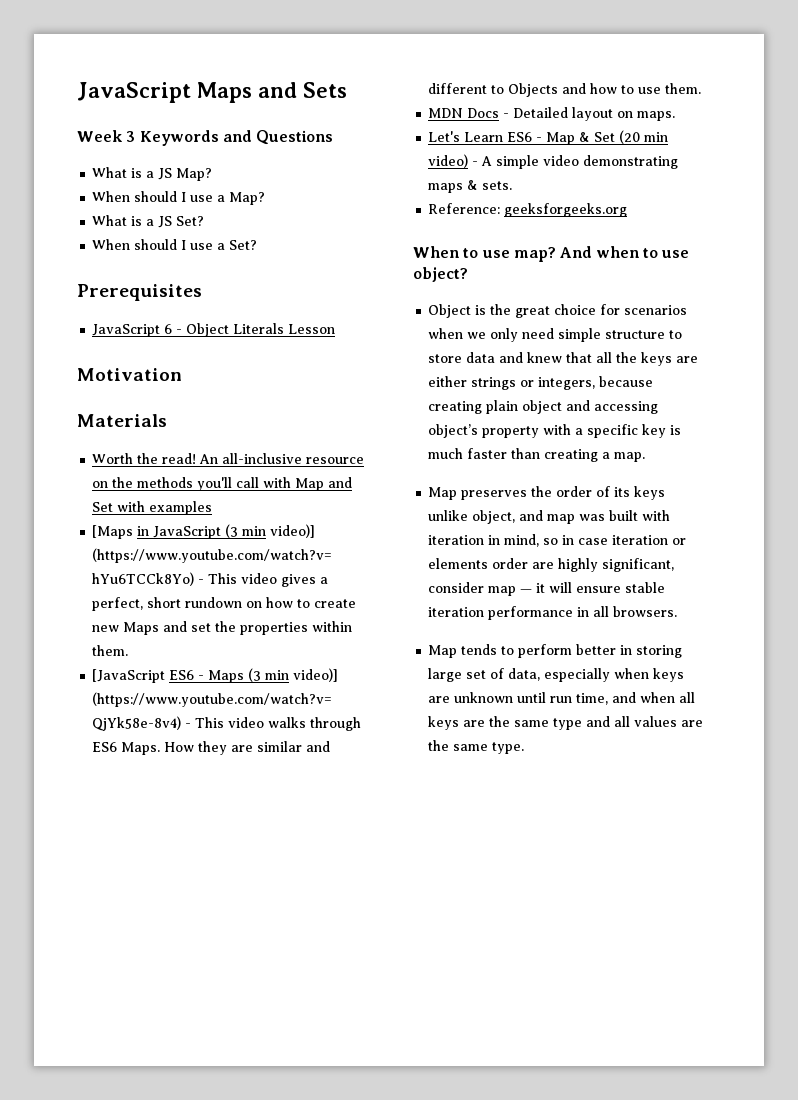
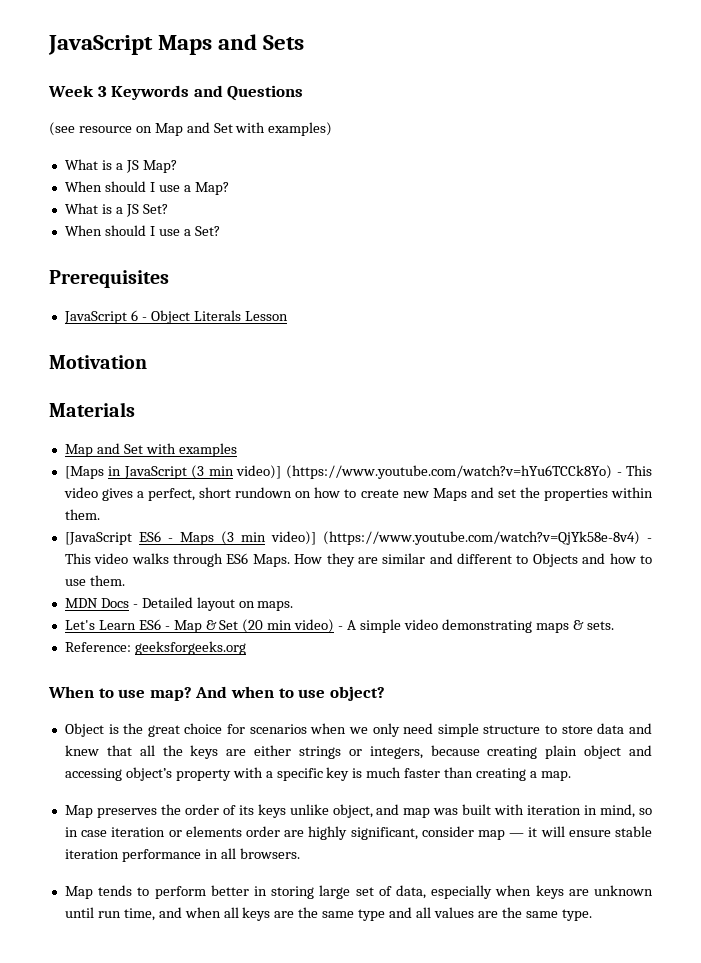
(334, 137) none -> [49,122,333,136] // (see resource on Map and Set with examples)
[92,453,365,464] [92,477,292,491] Worth the read! An all-inclusive resource on the methods you'll call with -> (135, 409) none

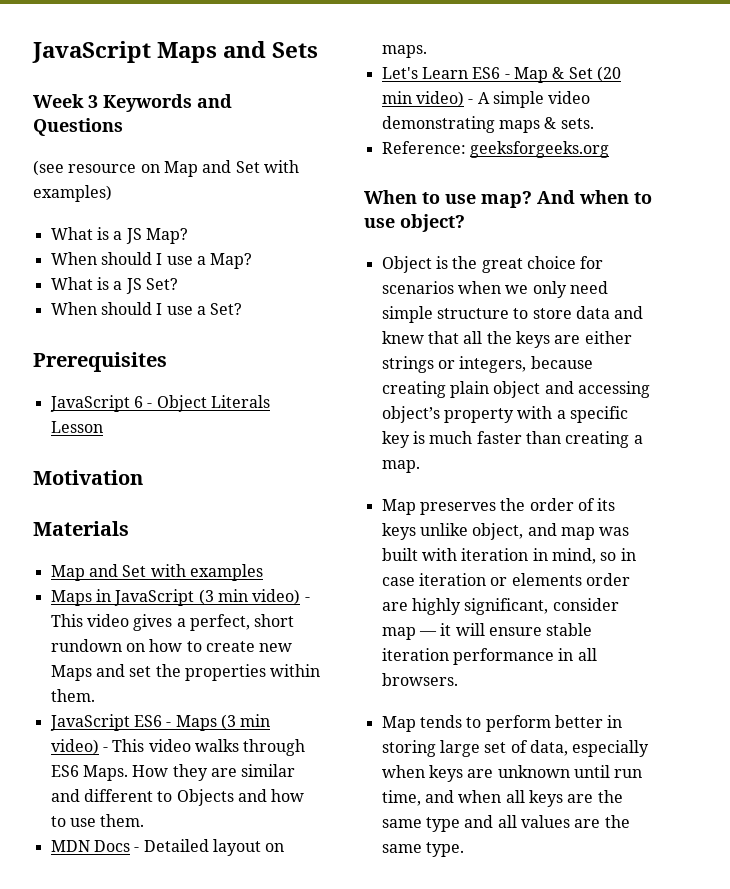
[64,466,104,479] [Maps -> [50,590,92,606] Maps
[236,465,612,479] video)] (https://www.youtube.com/watch?v=hYu6TCCk8Yo) -> [252,589,301,605] video)
[64,532,132,545] [JavaScript -> [49,714,130,731] JavaScript
[270,531,640,545] video)] (https://www.youtube.com/watch?v=QjYk58e-8v4) -> [50,739,99,755] video)

